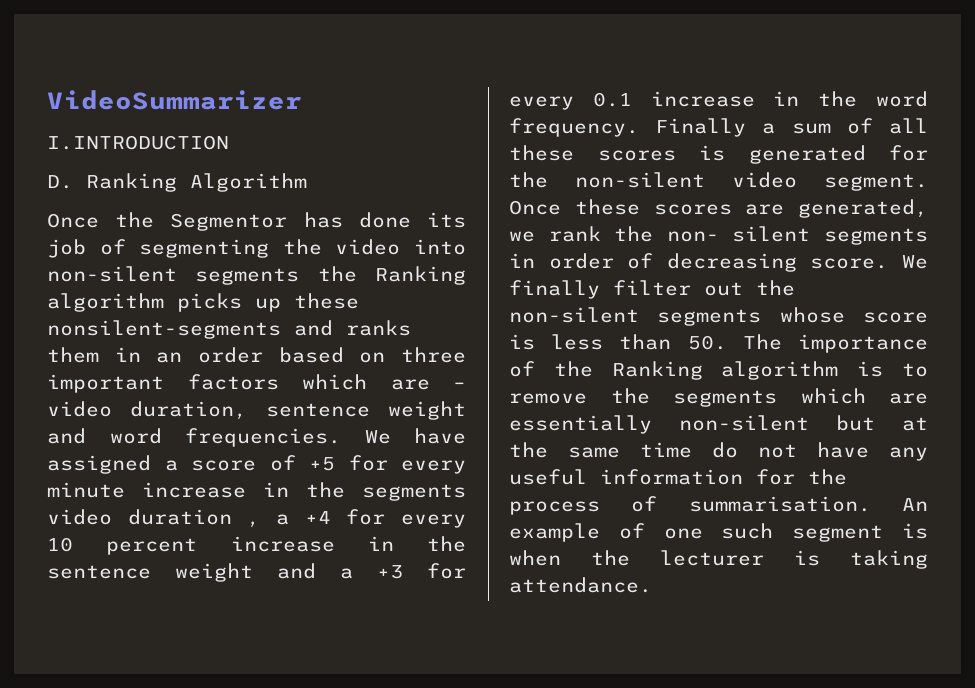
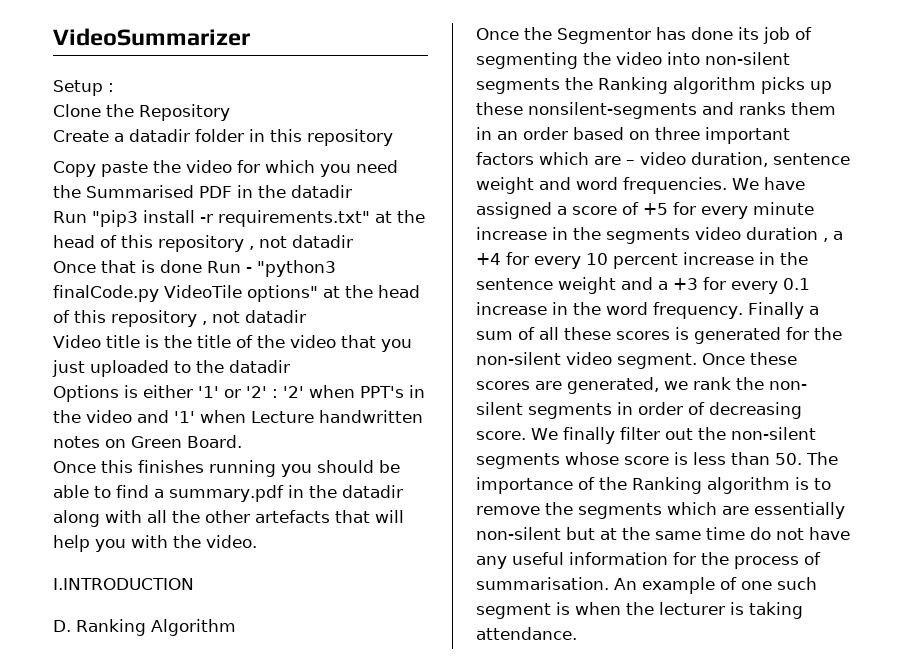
(302, 100) none -> [53,80,114,96] [53,104,230,121] [53,129,393,146] [53,160,398,177] [53,185,352,198] [53,210,425,227] [53,235,353,252] [53,260,336,277] [53,285,420,302] [53,310,306,327] [53,335,412,352] [52,360,290,377] [53,385,425,402] [53,410,423,423] [53,435,242,448] [53,460,400,477] [53,485,403,502] [53,510,404,527] [53,535,257,552] // Setup : // Clone the Repository // Create a datadir folder in this repository // Copy paste the video for which you need the Summarised PDF in the datadir // Run "pip3 install -r requirements.txt" at the head of this repository , not datadir // Once that is done Run - "python3 finalCode.py VideoTile options" at the head of this repository , not datadir // Video title is the title of the video that you just uploaded to the datadir // Options is either '1' or '2' : '2' when PPT's in the video and '1' when Lecture handwritten notes on Green Board. // Once this finishes running you should be able to find a summary.pdf in the datadir along with all the other artefacts that will help you with the video.

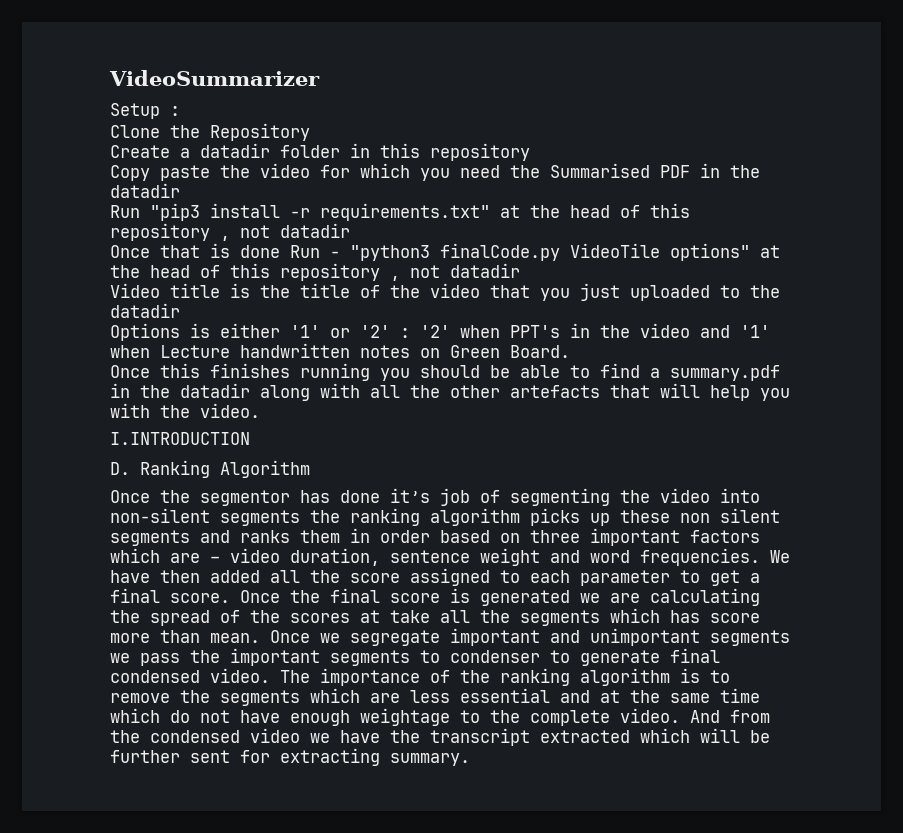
[557,28,651,44] Segmentor -> [200,490,290,506] segmentor
[738,27,759,40] its -> [390,488,430,503] it’s
[598,77,668,94] Ranking -> [350,508,420,526] ranking
[528,102,697,119] nonsilent-segments -> [680,508,780,523] [110,530,190,546] non silent segments
[497,131,518,140] an -> (370, 535) none
[476,202,814,219] [476,227,843,244] [476,252,808,269] [476,277,810,294] [476,302,819,319] [476,327,842,344] [476,352,797,369] [476,377,807,394] [476,402,802,419] [476,427,816,444] [476,452,802,469] assigned a score of +5 for every minute increase in the segments video duration , a +4 for every 10 percent increase in the sentence weight and a +3 for every 0.1 increase in the word frequency. Finally a sum of all these scores is generated for the non-silent video segment. Once these scores are generated, we rank the non- silent segments in order of decreasing score. We finally filter out the non-silent segments whose score is less than 50. -> [160,568,760,586] [110,588,760,606] [110,608,760,626] [110,628,790,646] [110,648,720,666] [110,668,270,683] then added all the score assigned to each parameter to get a final score. Once the final score is generated we are calculating the spread of the scores at take all the segments which has score more than mean. Once we segregate important and unimportant segments we pass the important segments to condenser to generate final condensed video.
[632,477,702,494] Ranking -> [500,668,570,686] ranking
[754,502,845,519] [476,527,595,540] essentially non-silent but -> [410,688,590,703] less essential and
(745, 533) none -> [110,708,160,723] which
[476,552,821,569] [476,577,817,594] [476,602,803,619] [476,627,577,640] any useful information for the process of summarisation. An example of one such segment is when the lecturer is taking attendance. -> [290,708,770,726] [110,728,770,746] [110,748,470,766] enough weightage to the complete video. And from the condensed video we have the transcript extracted which will be further sent for extracting summary.

